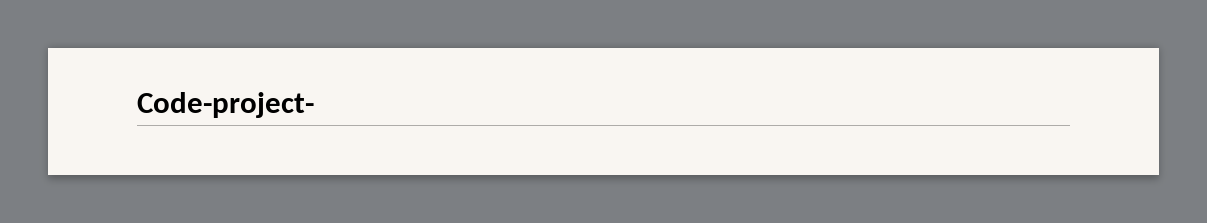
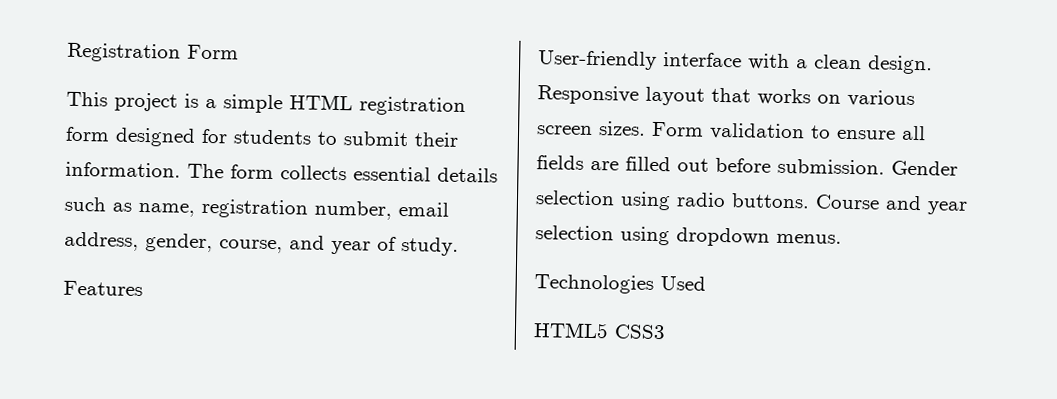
[137,92,314,118] Code-project- -> [67,42,239,63] [66,91,466,117] [65,126,459,147] [65,161,498,183] [64,196,449,220] [64,231,459,256] [63,280,143,297] [538,50,933,75] [537,85,915,107] [537,121,926,141] [536,155,958,176] [535,190,968,215] [535,225,842,247] [534,274,706,294] [533,322,666,340] Registration Form // This project is a simple HTML registration form designed for students to submit their information. The form collects essential details such as name, registration number, email address, gender, course, and year of study. // Features // User-friendly interface with a clean design. Responsive layout that works on various screen sizes. Form validation to ensure all fields are filled out before submission. Gender selection using radio buttons. Course and year selection using dropdown menus. // Technologies Used // HTML5 CSS3

